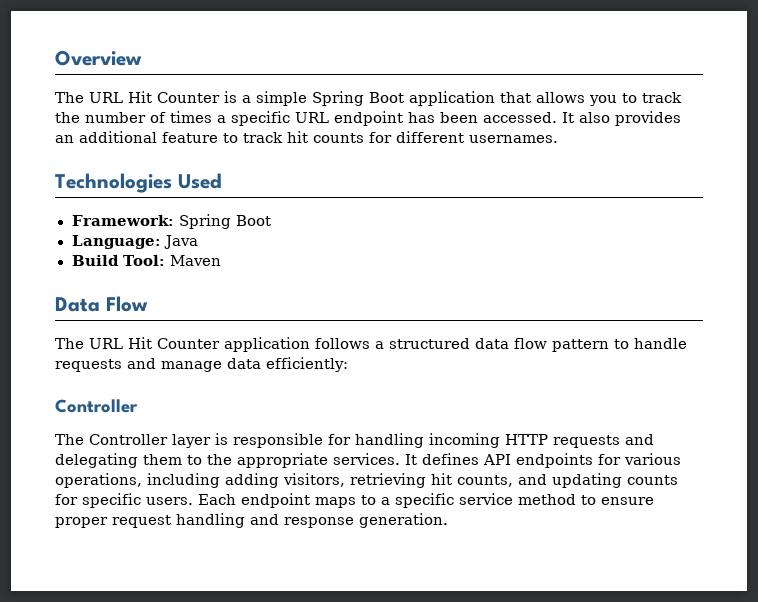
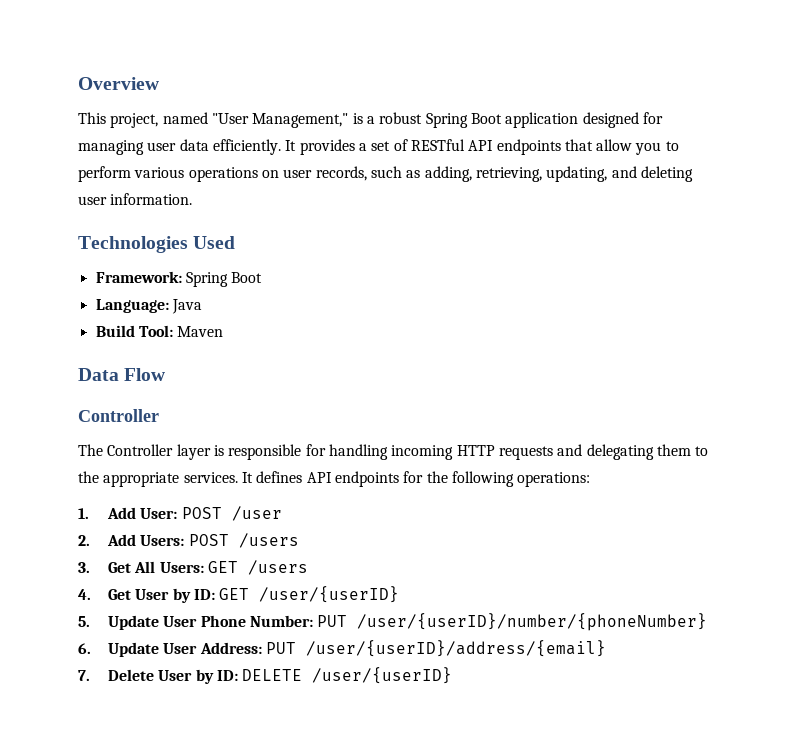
[55,91,220,103] The URL Hit Counter -> [78,112,349,128] This project, named "User Management,"
[256,91,307,106] simple -> [379,112,423,124] robust
[500,92,682,106] [55,111,681,126] [55,131,558,143] that allows you to track the number of times a specific URL endpoint has been accessed. It also provides an additional feature to track hit counts for different usernames. -> [582,112,663,128] [78,139,679,155] [78,166,693,182] [78,193,193,205] designed for managing user data efficiently. It provides a set of RESTful API endpoints that allow you to perform various operations on user records, such as adding, retrieving, updating, and deleting user information.
[55,337,687,352] [55,357,348,372] // The URL Hit Counter application follows a structured data flow pattern to handle requests and manage data efficiently: -> (166, 374) none
[624,453,681,465] [55,473,678,488] [55,493,654,508] [55,513,448,528] various operations, including adding visitors, retrieving hit counts, and updating counts for specific users. Each endpoint maps to a specific service method to ensure proper request handling and response generation. -> [426,471,591,487] [78,506,282,521] [78,533,299,548] [78,560,308,575] [78,586,400,603] [78,613,708,631] [78,640,606,657] [78,667,453,684] the following operations: // 1. Add User: POST /user // 2. Add Users: POST /users // 3. Get All Users: GET /users // 4. Get User by ID: GET /user/{userID} // 5. Update User Phone Number: PUT /user/{userID}/number/{phoneNumber} // 6. Update User Address: PUT /user/{userID}/address/{email} // 7. Delete User by ID: DELETE /user/{userID}

